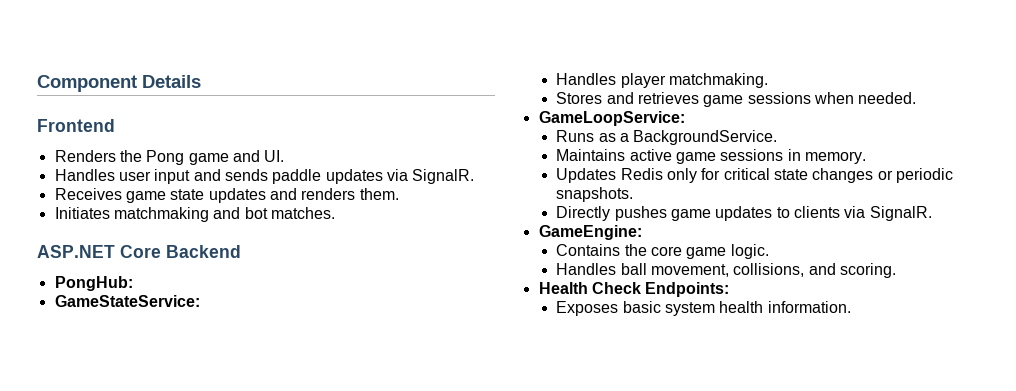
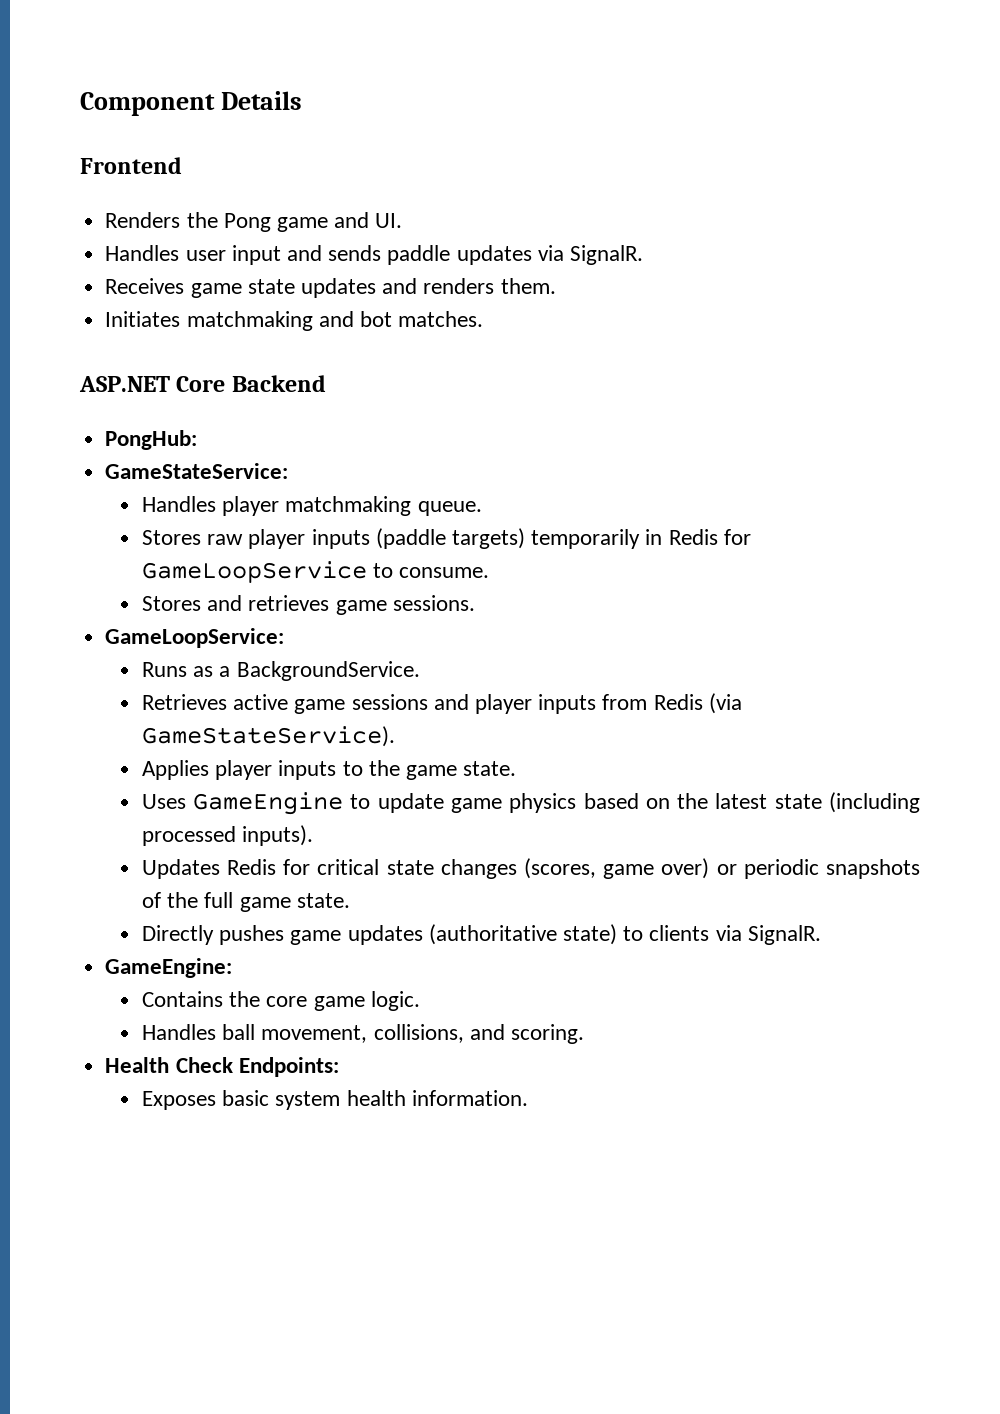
[668,73,768,88] matchmaking. -> [285,496,482,516] [141,528,751,549] [141,561,490,583] matchmaking queue. // Stores raw player inputs (paddle targets) temporarily in Redis for GameLoopService to consume.
[747,92,917,104] sessions when needed. -> [392,595,475,611] sessions.
[556,149,626,161] Maintains -> [141,694,227,710] Retrieves
[787,149,866,164] in memory. -> [433,693,742,714] [141,726,395,747] [141,760,517,780] [141,792,920,815] [141,825,314,846] and player inputs from Redis (via GameStateService). // Applies player inputs to the game state. // Uses GameEngine to update game physics based on the latest state (including processed inputs).
[666,168,697,183] only -> (277, 867) none
[877,168,953,183] [556,187,634,202] or periodic snapshots. -> [524,858,920,879] [141,892,350,912] (scores, game over) or periodic snapshots of the full game state.
(773, 213) none -> [428,924,617,945] (authoritative state)

